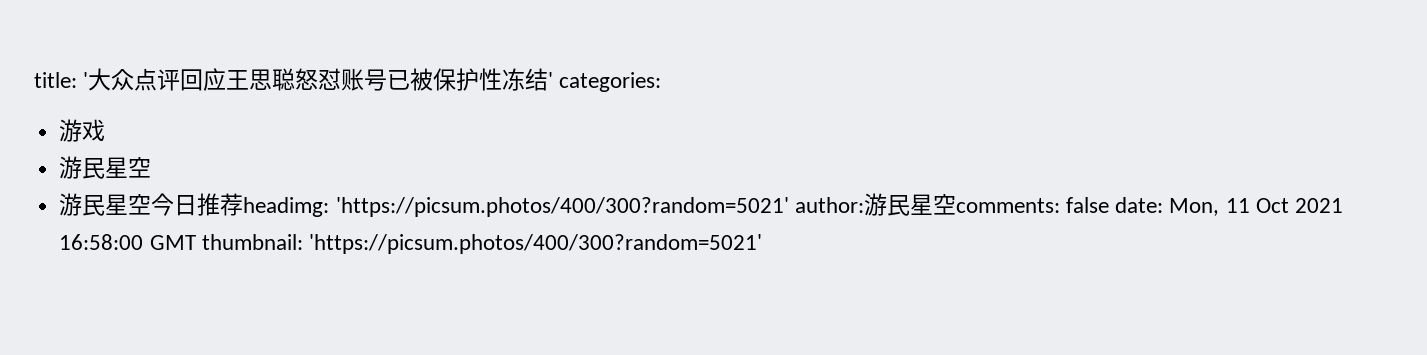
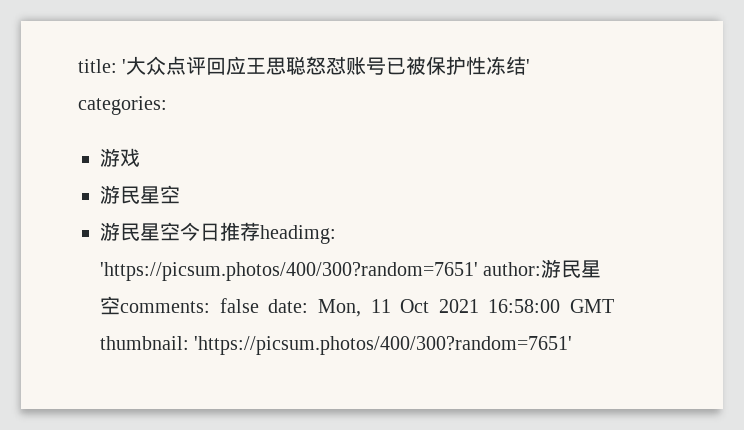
[335,197,789,217] 'https://picsum.photos/400/300?random=5021' -> [100,262,478,281] 'https://picsum.photos/400/300?random=7651'
[308,234,762,254] 'https://picsum.photos/400/300?random=5021' -> [194,336,573,355] 'https://picsum.photos/400/300?random=7651'

